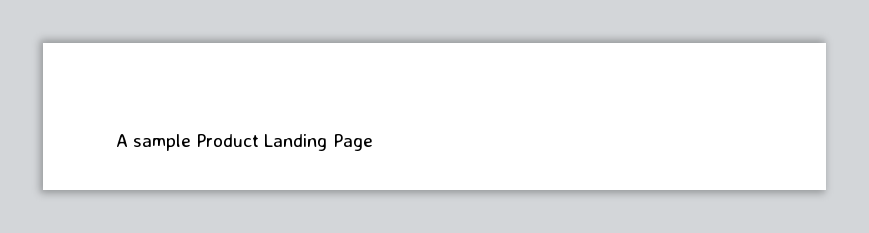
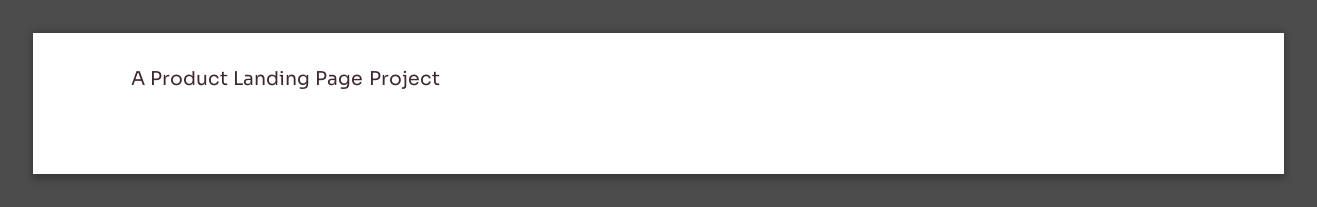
[133,134,192,151] sample -> (145, 78) none
(373, 142) none -> [368,70,440,89] Project

